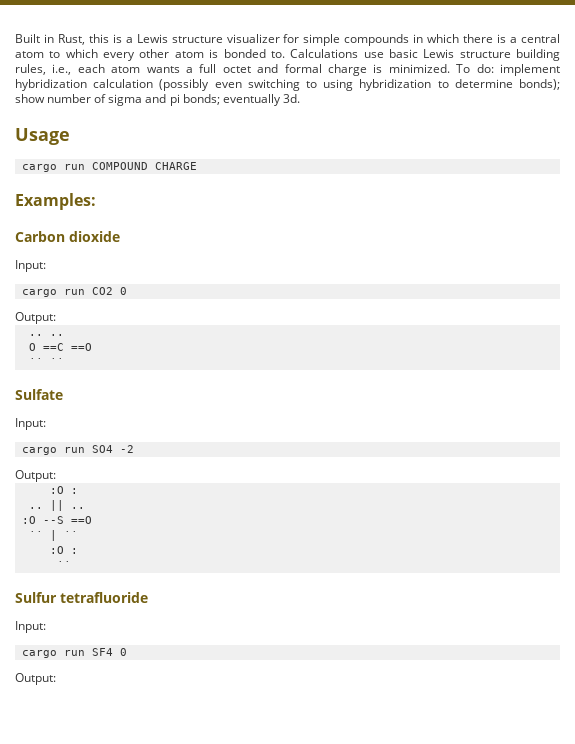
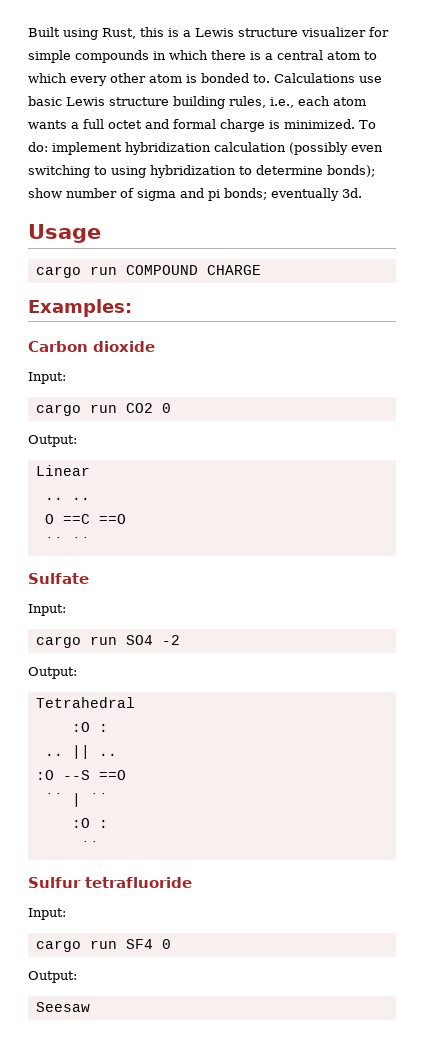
[43,34,54,43] in -> [63,28,98,40] using
(56, 318) none -> [35,465,90,476] // Linear
(56, 476) none -> [35,697,135,708] // Tetrahedral
(56, 679) none -> [35,1002,90,1012] // Seesaw

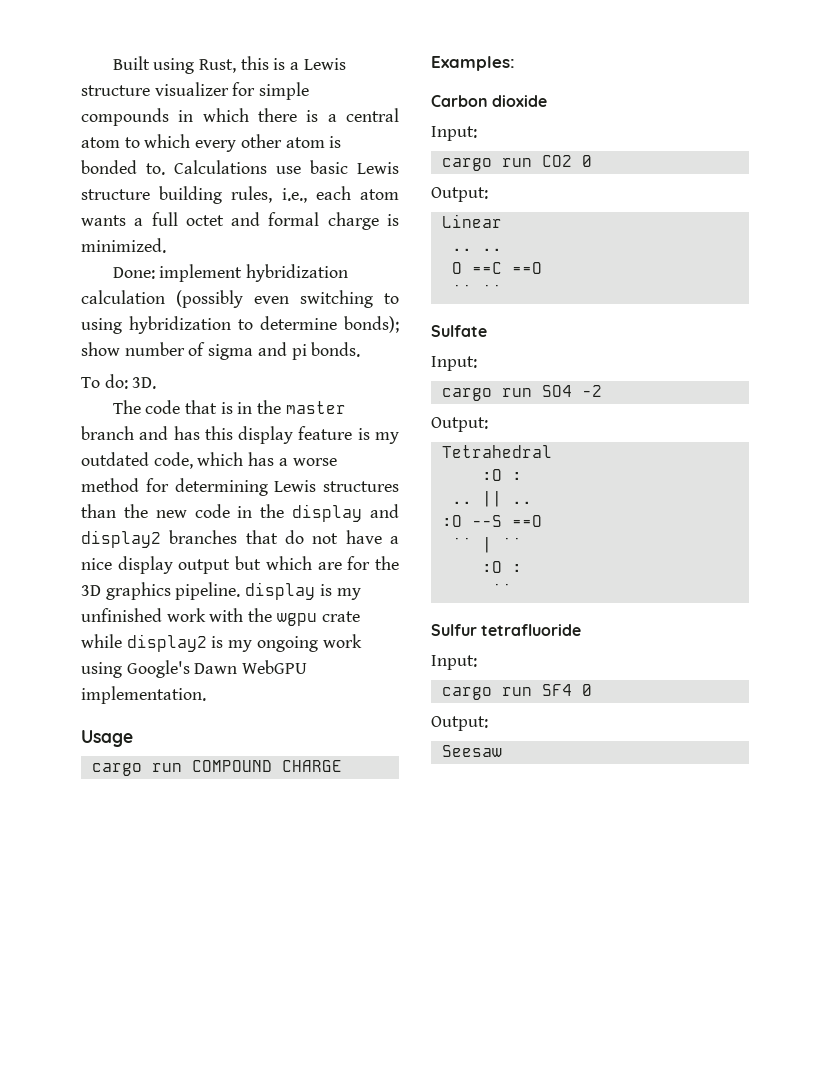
[359,120,376,129] [28,142,48,152] To do: -> [112,267,155,279] // Done:
[224,188,362,201] bonds; eventually 3d. -> [311,342,361,357] [81,374,157,389] [112,400,346,414] [81,426,399,444] [81,452,337,469] [81,478,399,496] [81,504,399,522] [81,530,399,548] [81,556,400,574] [81,582,361,600] [81,608,360,626] [81,634,362,652] [81,660,308,678] [81,686,206,704] bonds. // To do: 3D. // The code that is in the master branch and has this display feature is my outdated code, which has a worse method for determining Lewis structures than the new code in the display and display2 branches that do not have a nice display output but which are for the 3D graphics pipeline. display is my unfinished work with the wgpu crate while display2 is my ongoing work using Google's Dawn WebGPU implementation.

